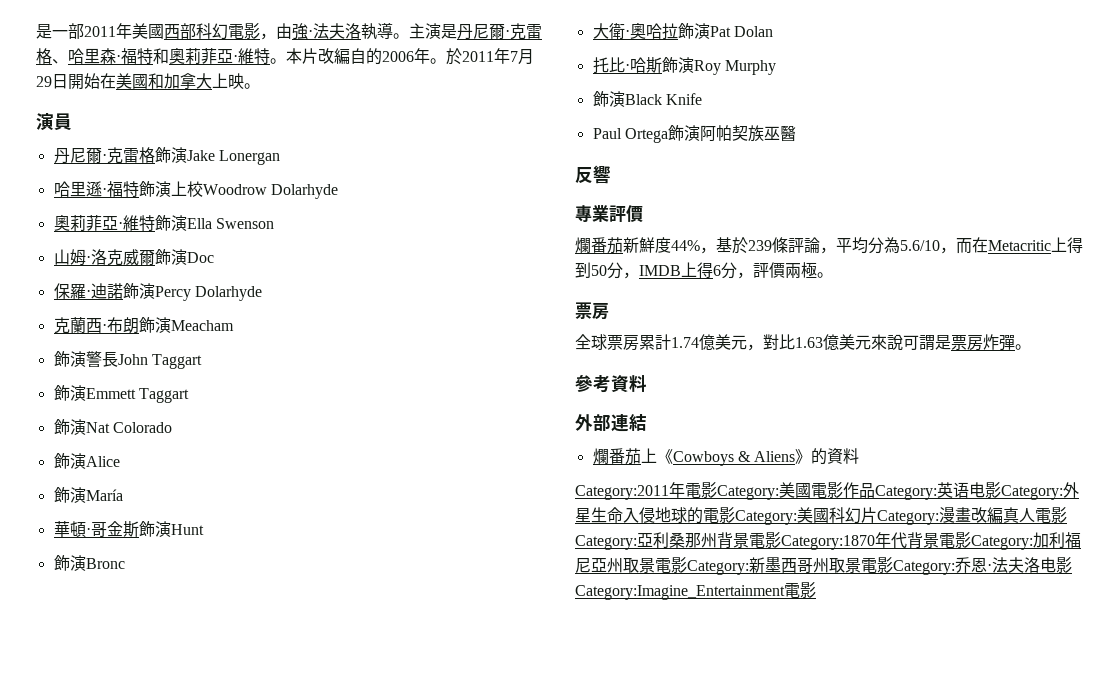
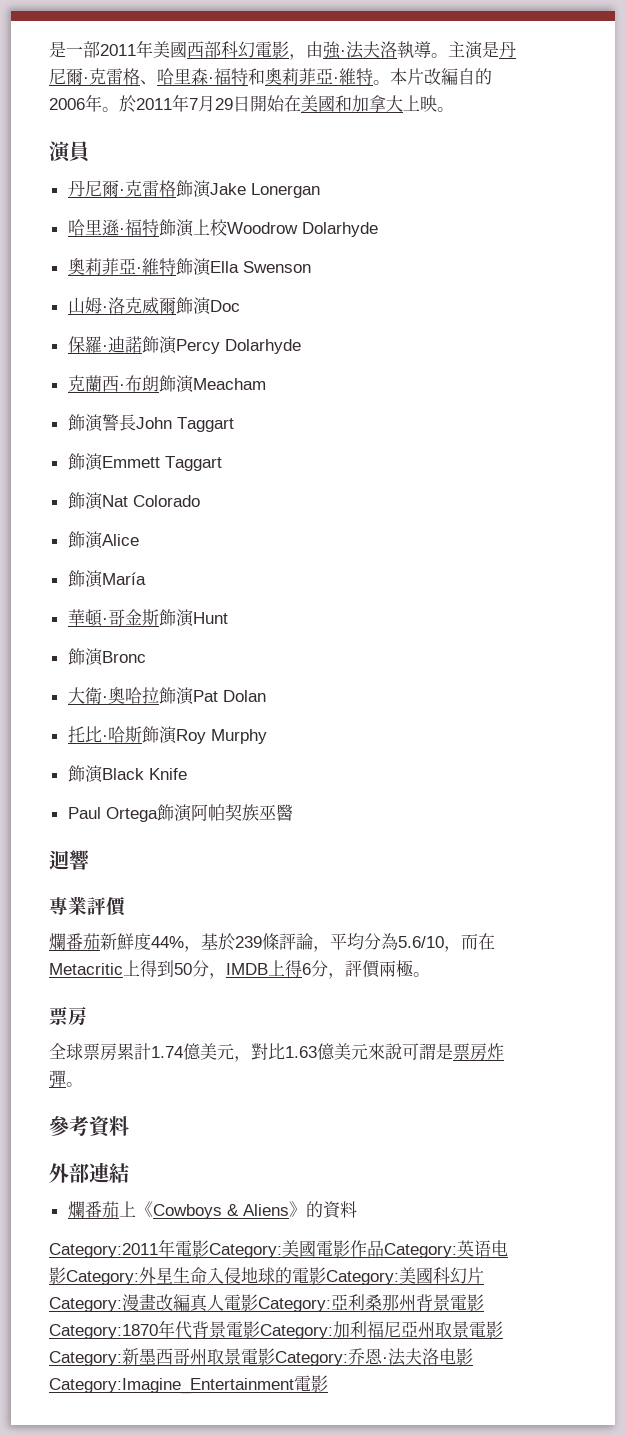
[575,167,593,183] 反 -> [49,850,69,870] 迴

